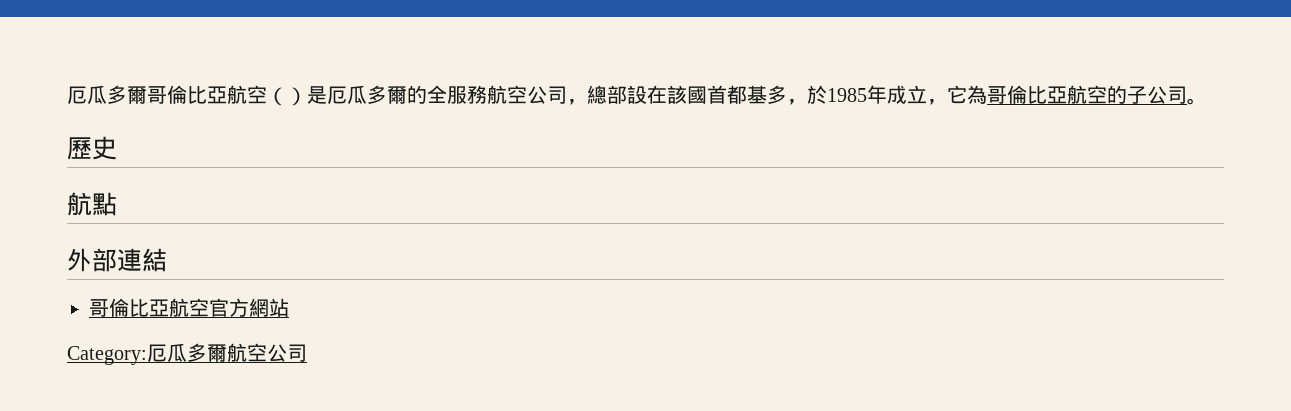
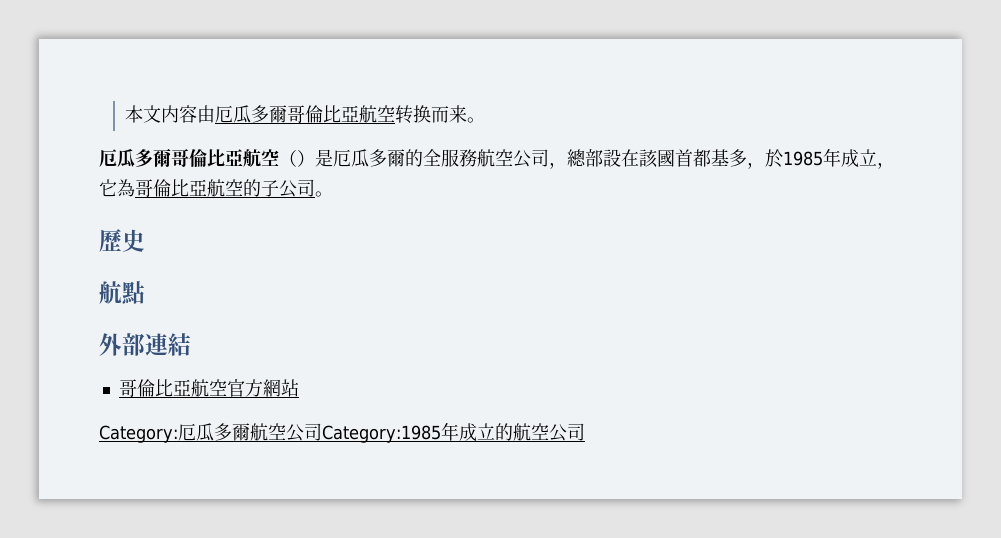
(67, 95) none -> [125,105,486,124] 本文内容由厄瓜多爾哥倫比亞航空转换而来。 //
(307, 353) none -> [321,422,585,443] Category:1985年成立的航空公司

